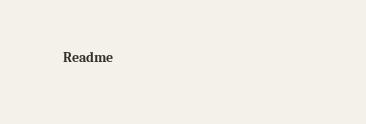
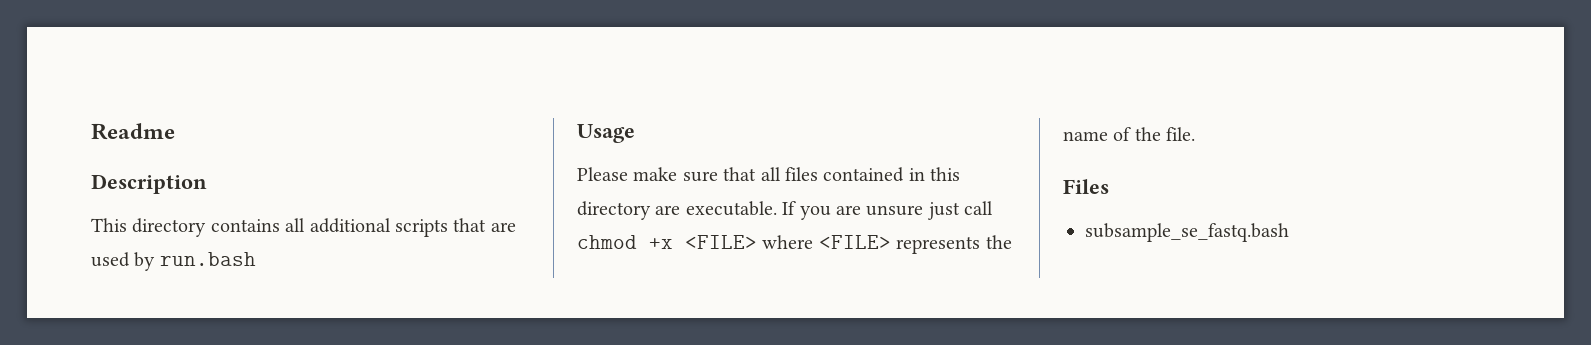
(113, 56) none -> [91,174,207,194] [91,218,516,237] [91,252,256,271] [577,124,635,143] [577,167,961,182] [577,201,994,220] [577,235,1012,254] [1063,127,1196,141] [1063,179,1109,194] [1085,223,1289,242] // Description // This directory contains all additional scripts that are used by run.bash // Usage // Please make sure that all files contained in this directory are executable. If you are unsure just call chmod +x <FILE> where <FILE> represents the name of the file. // Files // subsample_se_fastq.bash

